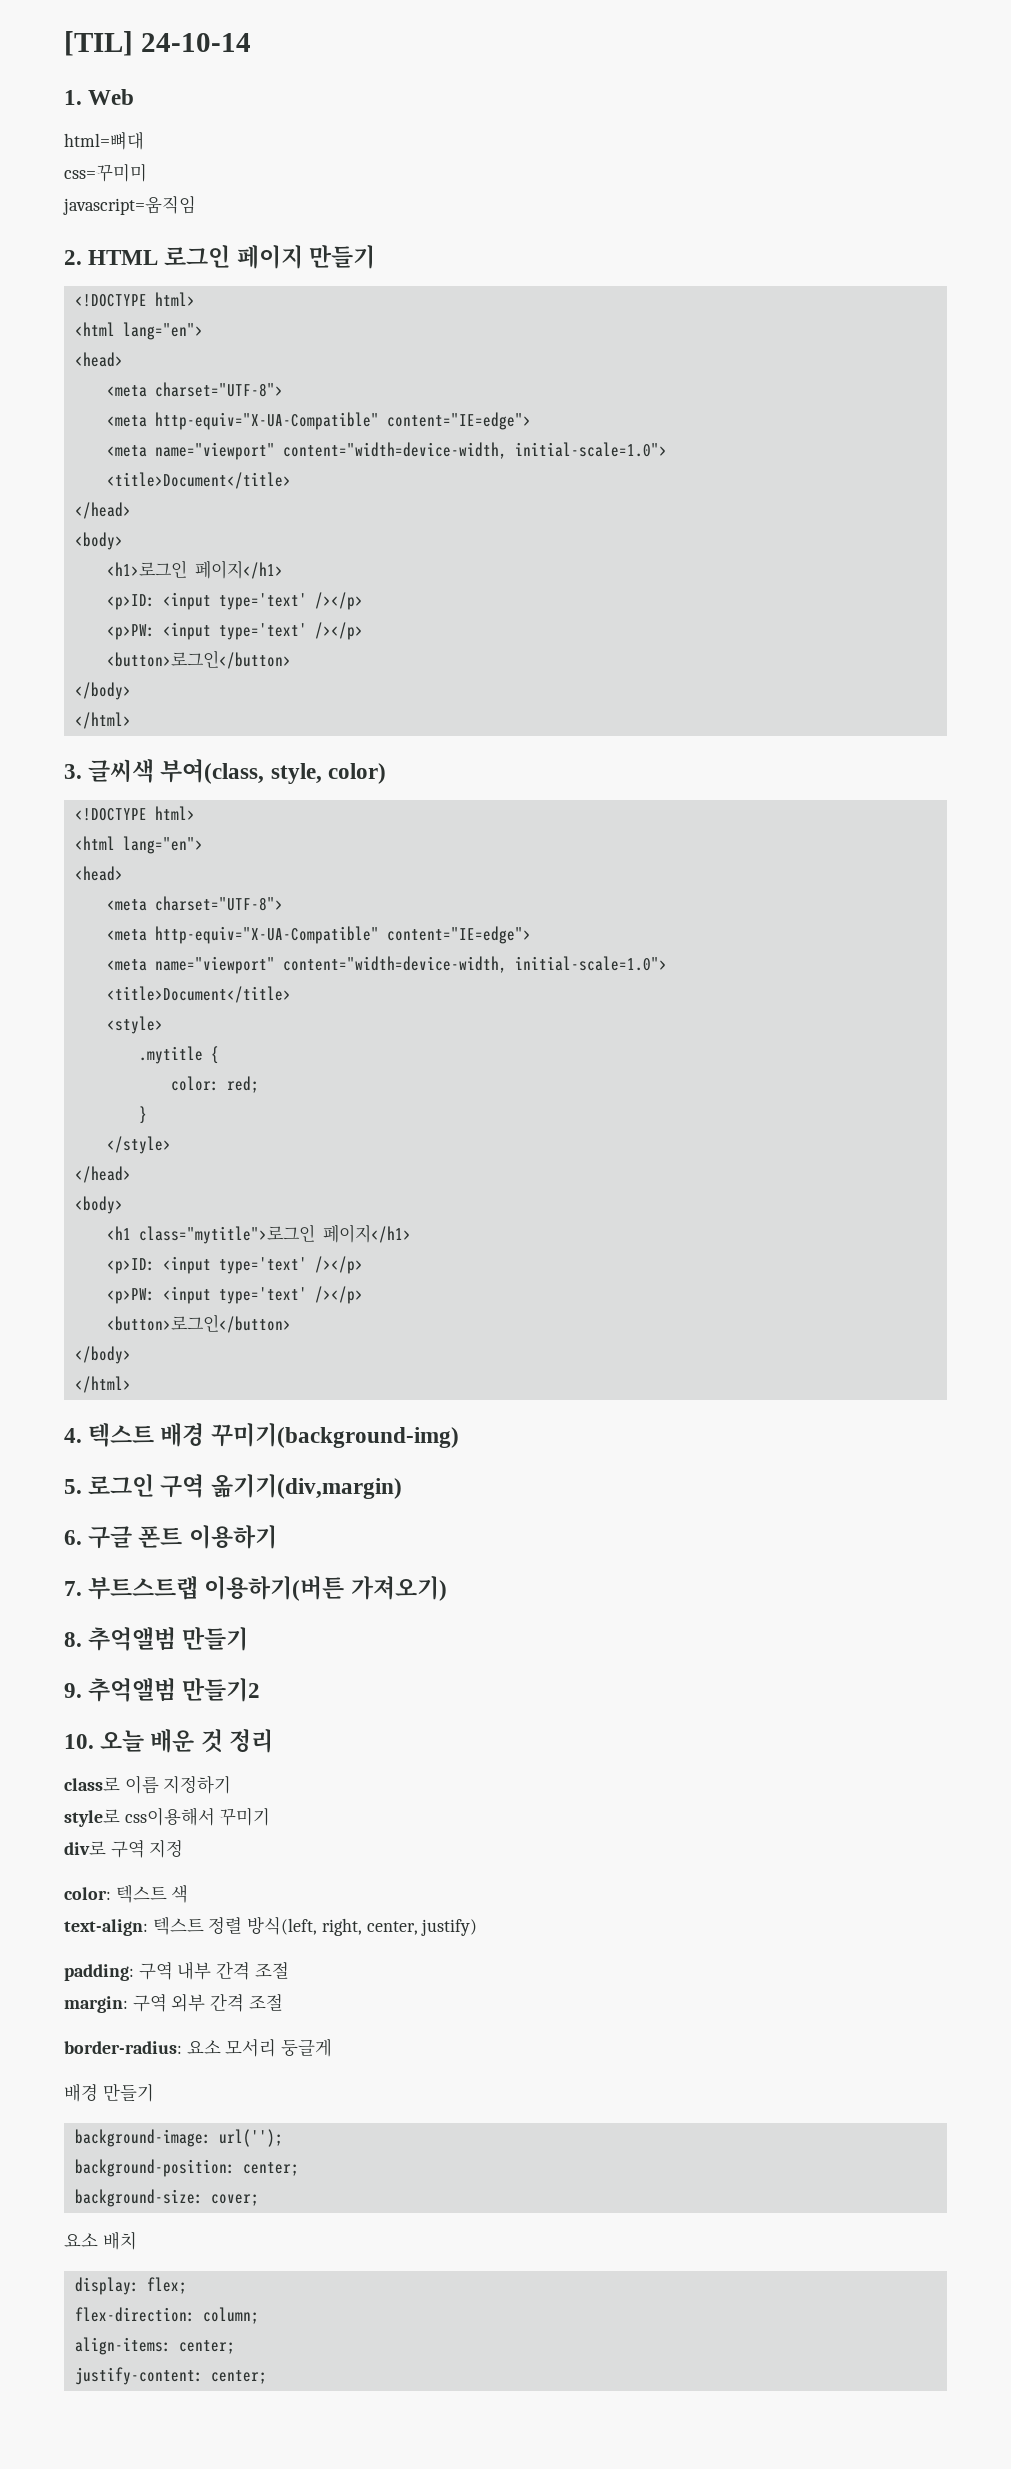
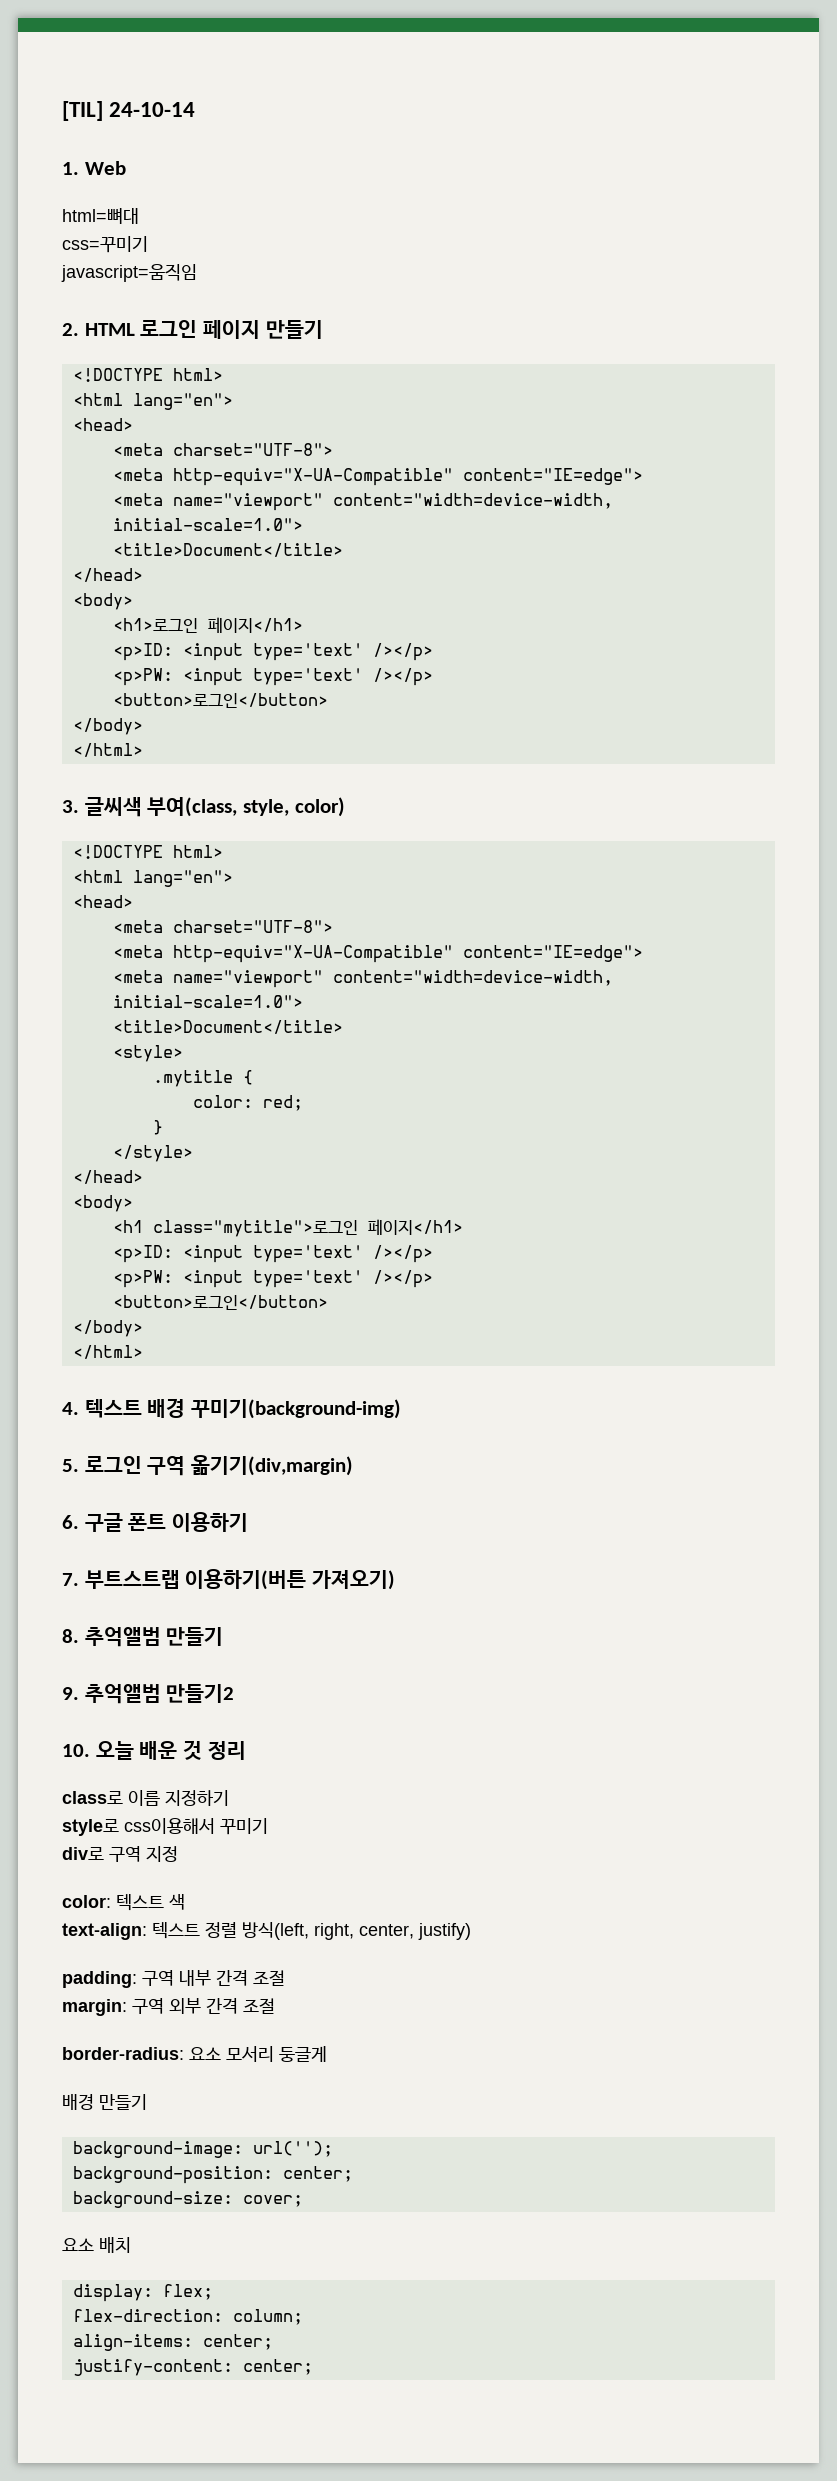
[64,163,147,182] css=꾸미미 -> [62,236,148,253] css=꾸미기

